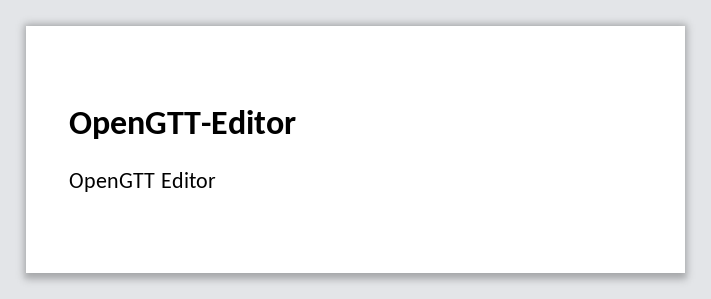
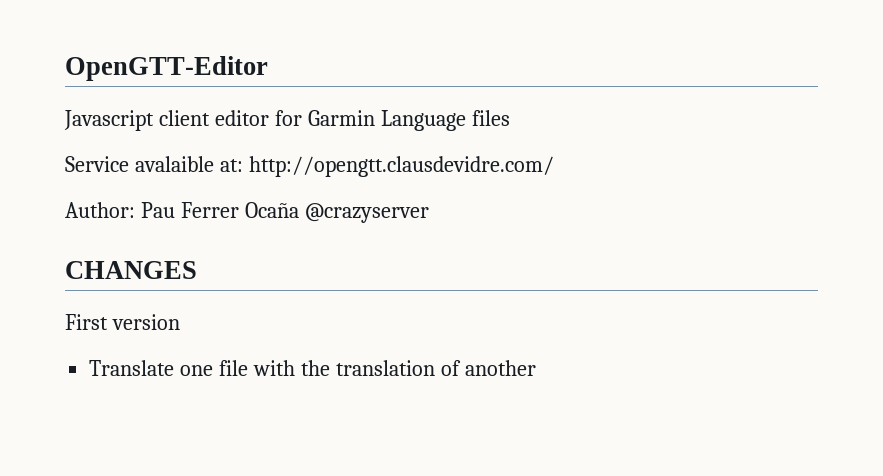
[69,172,216,192] OpenGTT Editor -> [64,110,510,131] [65,156,554,177] [65,202,429,223] [65,261,197,279] [65,314,180,330] [89,360,536,376] Javascript client editor for Garmin Language files // Service avalaible at: http://opengtt.clausdevidre.com/ // Author: Pau Ferrer Ocaña @crazyserver // CHANGES // First version // Translate one file with the translation of another

